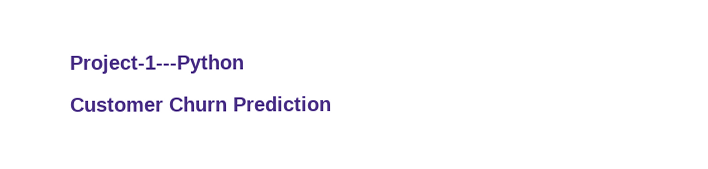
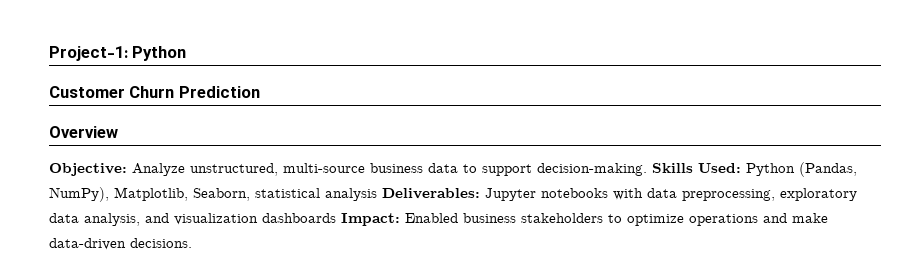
[69,54,244,74] Project-1---Python -> [49,46,187,61] Project-1: Python
(332, 104) none -> [49,126,118,138] [49,162,857,177] [49,187,857,202] [49,213,828,226] [49,238,192,250] // Overview // Objective: Analyze unstructured, multi-source business data to support decision-making. Skills Used: Python (Pandas, NumPy), Matplotlib, Seaborn, statistical analysis Deliverables: Jupyter notebooks with data preprocessing, exploratory data analysis, and visualization dashboards Impact: Enabled business stakeholders to optimize operations and make data-driven decisions.

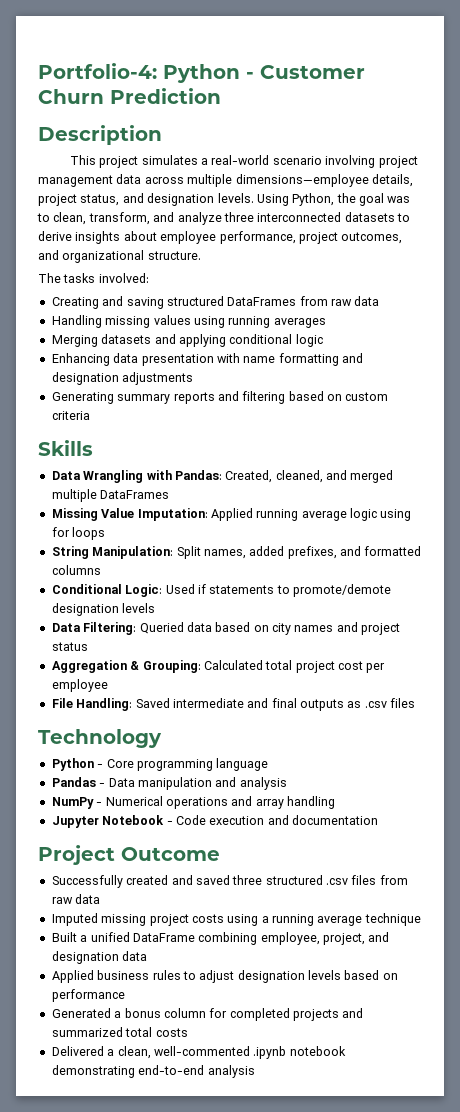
[49,46,187,61] Project-1: Python // -> [38,63,254,83] Portfolio-4: Python -
[49,126,118,138] [49,162,857,177] [49,187,857,202] [49,213,828,226] [49,238,192,250] Overview // Objective: Analyze unstructured, multi-source business data to support decision-making. Skills Used: Python (Pandas, NumPy), Matplotlib, Seaborn, statistical analysis Deliverables: Jupyter notebooks with data preprocessing, exploratory data analysis, and visualization dashboards Impact: Enabled business stakeholders to optimize operations and make data-driven decisions. -> [38,125,162,145] [69,155,418,168] [38,174,413,187] [38,193,411,206] [37,212,410,225] [38,231,403,244] [38,250,201,263] [38,273,149,283] [51,296,380,309] [51,315,326,328] [51,334,323,347] [51,353,363,366] [51,372,194,385] [51,391,389,404] [51,411,90,420] [38,440,93,456] [51,470,394,483] [51,489,170,502] [51,508,412,521] [51,527,106,540] [51,546,422,559] [51,565,101,575] [51,584,391,597] [51,603,156,616] [51,622,401,635] [51,642,88,651] [51,660,386,673] [51,679,108,692] [51,698,416,711] [38,729,162,748] [51,758,269,771] [51,777,287,790] [51,796,335,809] [51,815,378,828] [38,845,220,865] [51,875,408,888] [51,894,101,904] [51,913,421,926] [51,932,390,945] [51,951,148,964] [51,970,398,983] [51,989,125,1002] [51,1008,364,1021] [51,1027,188,1037] [51,1046,346,1059] [51,1065,255,1078] Description // This project simulates a real-world scenario involving project management data across multiple dimensions—employee details, project status, and designation levels. Using Python, the goal was to clean, transform, and analyze three interconnected datasets to derive insights about employee performance, project outcomes, and organizational structure. // The tasks involved: // Creating and saving structured DataFrames from raw data // Handling missing values using running averages // Merging datasets and applying conditional logic // Enhancing data presentation with name formatting and designation adjustments // Generating summary reports and filtering based on custom criteria // Skills // Data Wrangling with Pandas: Created, cleaned, and merged multiple DataFrames // Missing Value Imputation: Applied running average logic using for loops // String Manipulation: Split names, added prefixes, and formatted columns // Conditional Logic: Used if statements to promote/demote designation levels // Data Filtering: Queried data based on city names and project status // Aggregation & Grouping: Calculated total project cost per employee // File Handling: Saved intermediate and final outputs as .csv files // Technology // Python - Core programming language // Pandas - Data manipulation and analysis // NumPy - Numerical operations and array handling // Jupyter Notebook - Code execution and documentation // Project Outcome // Successfully created and saved three structured .csv files from raw data // Imputed missing project costs using a running average technique // Built a unified DataFrame combining employee, project, and designation data // Applied business rules to adjust designation levels based on performance // Generated a bonus column for completed projects and summarized total costs // Delivered a clean, well-commented .ipynb notebook demonstrating end-to-end analysis

